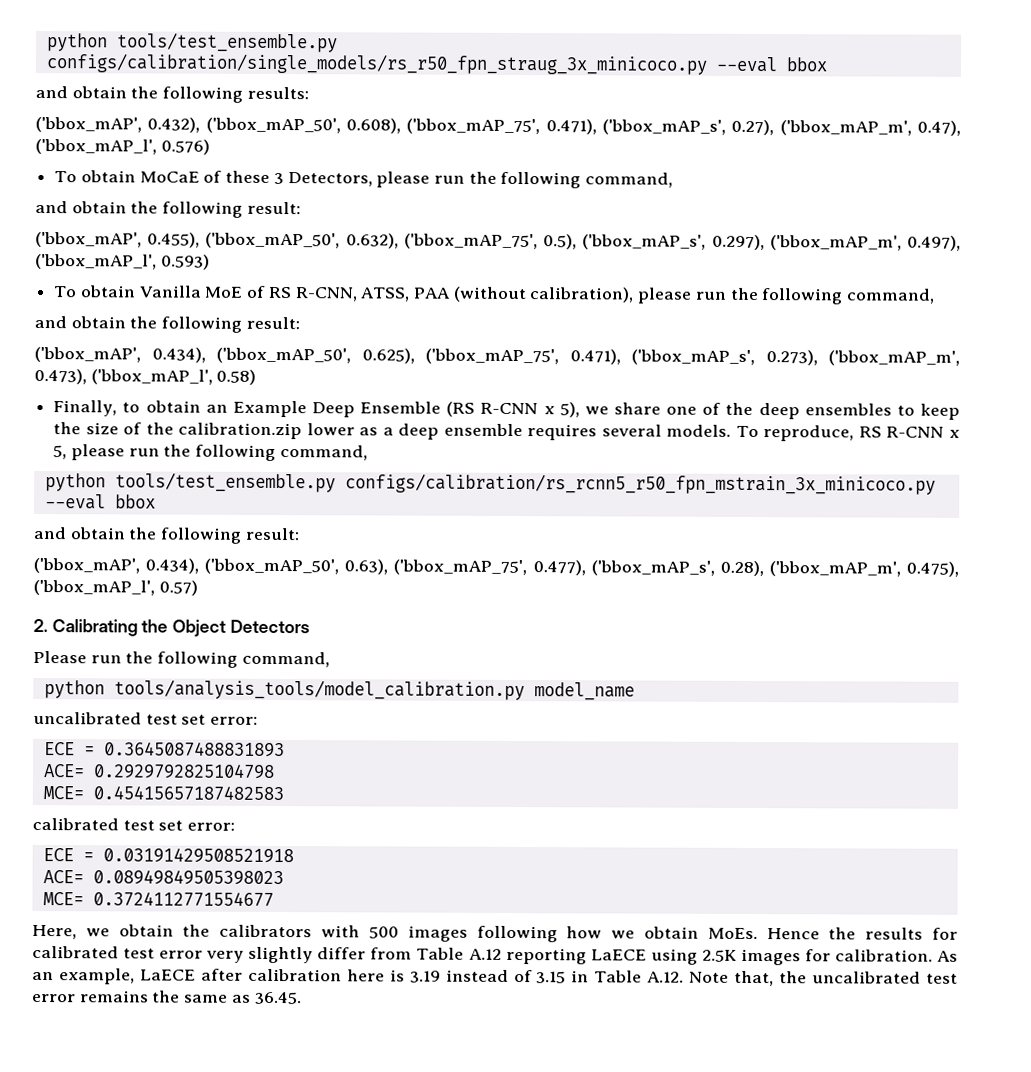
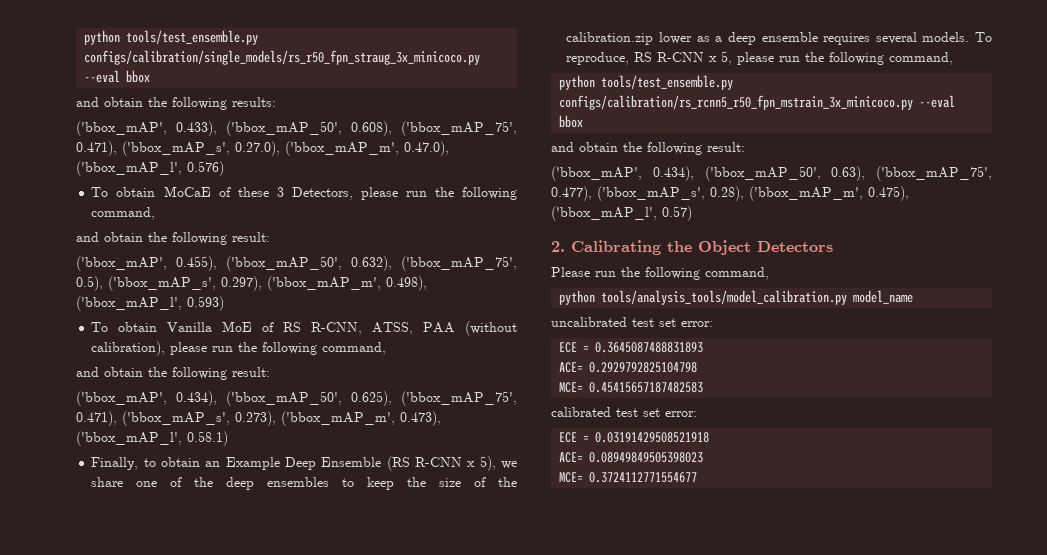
[147,117,201,133] 0.432), -> [176,121,217,136] 0.433),
[731,119,962,136] 0.27), ('bbox_mAP_m', 0.47), -> [235,141,449,156] 0.27.0), ('bbox_mAP_m', 0.47.0),
[906,235,961,251] 0.497), -> [386,276,427,291] 0.498),
[216,369,257,385] 0.58) -> [187,431,228,446] 0.58.1)
[32,924,958,943] [32,945,958,966] [32,968,958,987] [32,990,302,1005] // Here, we obtain the calibrators with 500 images following how we obtain MoEs. Hence the results for calibrated test error very slightly differ from Table A.12 reporting LaECE using 2.5K images for calibration. As an example, LaECE after calibration here is 3.19 instead of 3.15 in Table A.12. Note that, the uncalibrated test error remains the same as 36.45. -> (698, 477) none

